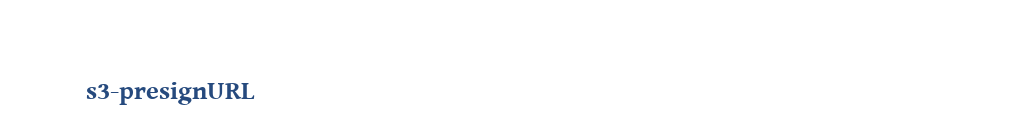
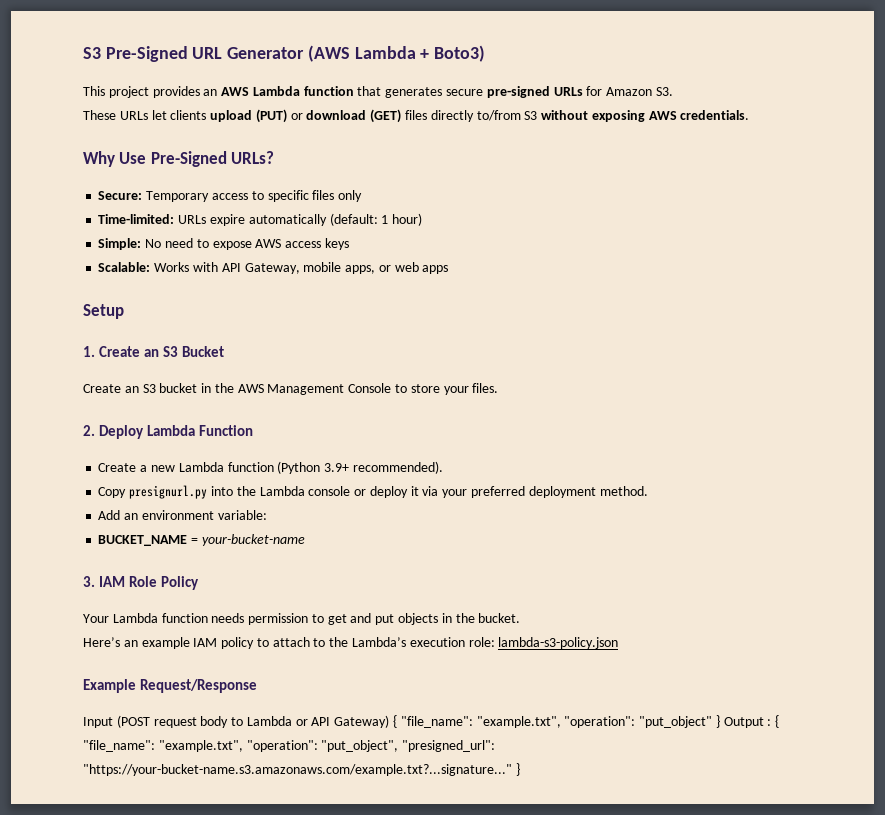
[86,82,255,105] s3-presignURL -> [83,45,486,62] [83,86,673,98] [83,109,750,123] [83,151,275,167] [98,190,363,202] [98,213,423,226] [98,238,349,250] [98,262,449,274] [83,304,124,319] [83,346,225,357] [83,383,499,395] [83,425,254,439] [98,461,443,474] [98,485,648,499] [98,510,267,520] [98,534,305,546] [83,576,200,590] [83,613,521,625] [83,637,619,649] [83,679,258,693] [83,715,780,728] [83,740,496,752] [83,763,520,776] S3 Pre-Signed URL Generator (AWS Lambda + Boto3) // This project provides an AWS Lambda function that generates secure pre-signed URLs for Amazon S3. // These URLs let clients upload (PUT) or download (GET) files directly to/from S3 without exposing AWS credentials. // Why Use Pre-Signed URLs? // Secure: Temporary access to specific files only // Time-limited: URLs expire automatically (default: 1 hour) // Simple: No need to expose AWS access keys // Scalable: Works with API Gateway, mobile apps, or web apps // Setup // 1. Create an S3 Bucket // Create an S3 bucket in the AWS Management Console to store your files. // 2. Deploy Lambda Function // Create a new Lambda function (Python 3.9+ recommended). // Copy presignurl.py into the Lambda console or deploy it via your preferred deployment method. // Add an environment variable: // BUCKET_NAME = your-bucket-name // 3. IAM Role Policy // Your Lambda function needs permission to get and put objects in the bucket. // Here’s an example IAM policy to attach to the Lambda’s execution role: lambda-s3-policy.json // Example Request/Response // Input (POST request body to Lambda or API Gateway) { "file_name": "example.txt", "operation": "put_object" } Output : { "file_name": "example.txt", "operation": "put_object", "presigned_url": "https://your-bucket-name.s3.amazonaws.com/example.txt?...signature..." }

